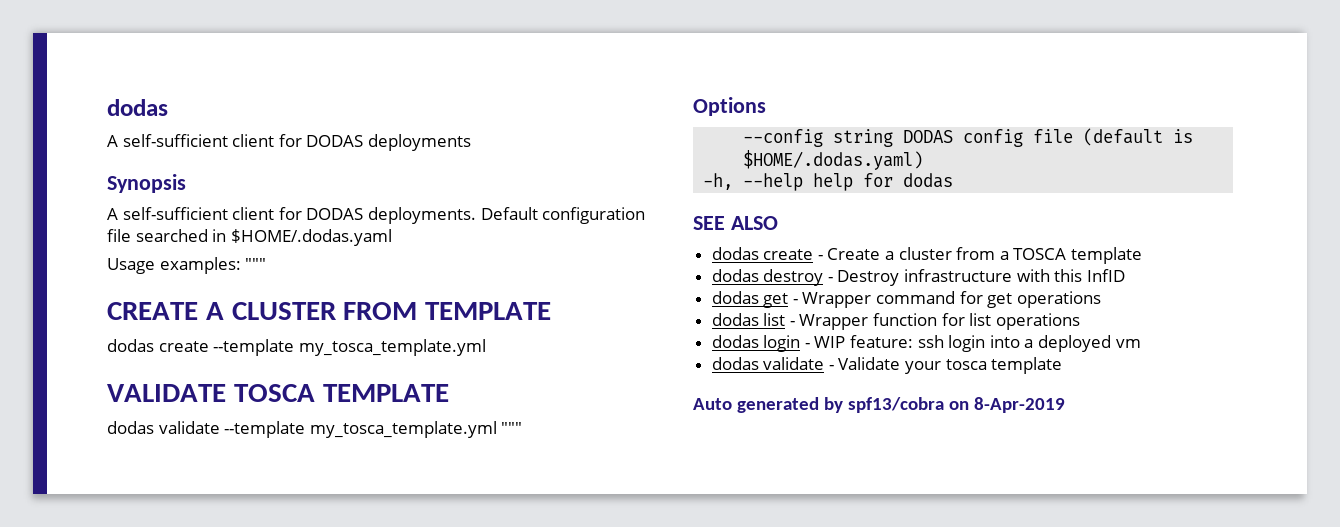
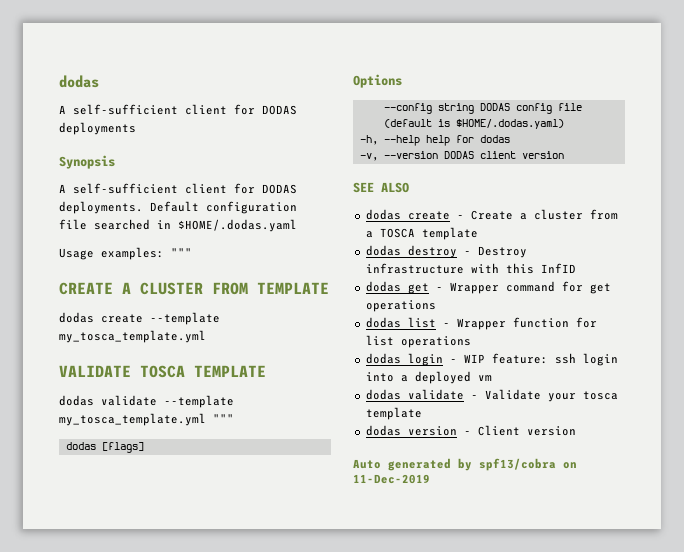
(523, 428) none -> [65,442,144,453] // dodas [flags]
(954, 180) none -> [359,151,564,161] // -v, --version DODAS client version
(1063, 365) none -> [365,425,576,436] // dodas version - Client version
[973,397,1065,413] 8-Apr-2019 -> [353,474,430,484] 11-Dec-2019

